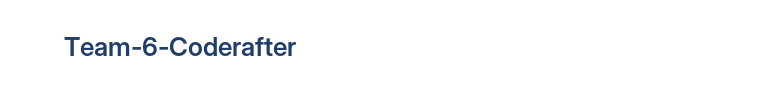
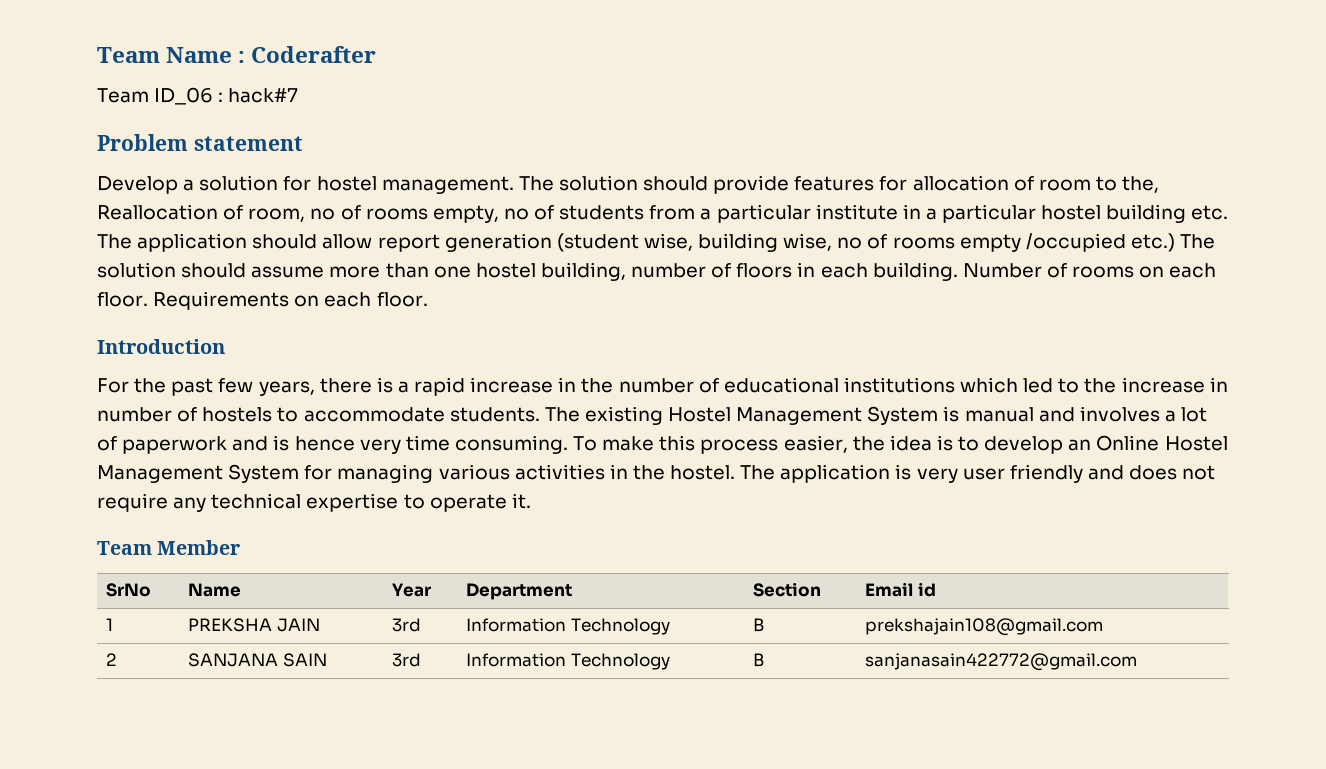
[64,37,296,56] Team-6-Coderafter -> [97,46,377,63] [97,87,299,105] [97,134,303,151] [97,175,1160,194] [97,204,1229,223] [97,233,1216,252] [97,262,1217,281] [97,291,428,310] [97,339,225,354] [97,377,1228,396] [97,406,1208,425] [97,435,1228,454] [97,464,1216,483] [97,493,531,512] [97,540,241,555] [106,583,152,597] [188,583,242,597] [392,583,432,597] [466,583,573,600] [753,582,822,597] [865,582,936,597] [106,618,114,631] [188,618,320,632] [392,618,422,632] [466,618,670,635] [753,618,766,632] [865,618,1104,636] [106,653,118,666] [188,653,327,667] [392,653,422,667] [466,653,670,670] [753,653,766,667] [865,653,1138,671] Team Name : Coderafter // Team ID_06 : hack#7 // Problem statement // Develop a solution for hostel management. The solution should provide features for allocation of room to the, Reallocation of room, no of rooms empty, no of students from a particular institute in a particular hostel building etc. The application should allow report generation (student wise, building wise, no of rooms empty /occupied etc.) The solution should assume more than one hostel building, number of floors in each building. Number of rooms on each floor. Requirements on each floor. // Introduction // For the past few years, there is a rapid increase in the number of educational institutions which led to the increase in number of hostels to accommodate students. The existing Hostel Management System is manual and involves a lot of paperwork and is hence very time consuming. To make this process easier, the idea is to develop an Online Hostel Management System for managing various activities in the hostel. The application is very user friendly and does not require any technical expertise to operate it. // Team Member // SrNo | Name | Year | Department | Section | Email id // 1 | PREKSHA JAIN | 3rd | Information Technology | B | prekshajain108@gmail.com // 2 | SANJANA SAIN | 3rd | Information Technology | B | sanjanasain422772@gmail.com

